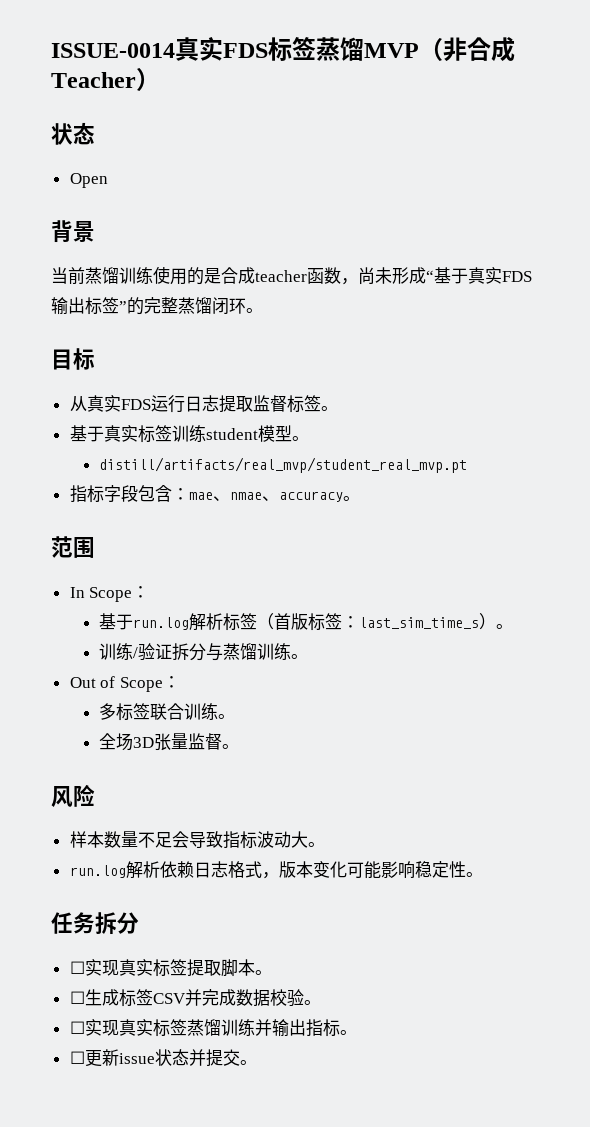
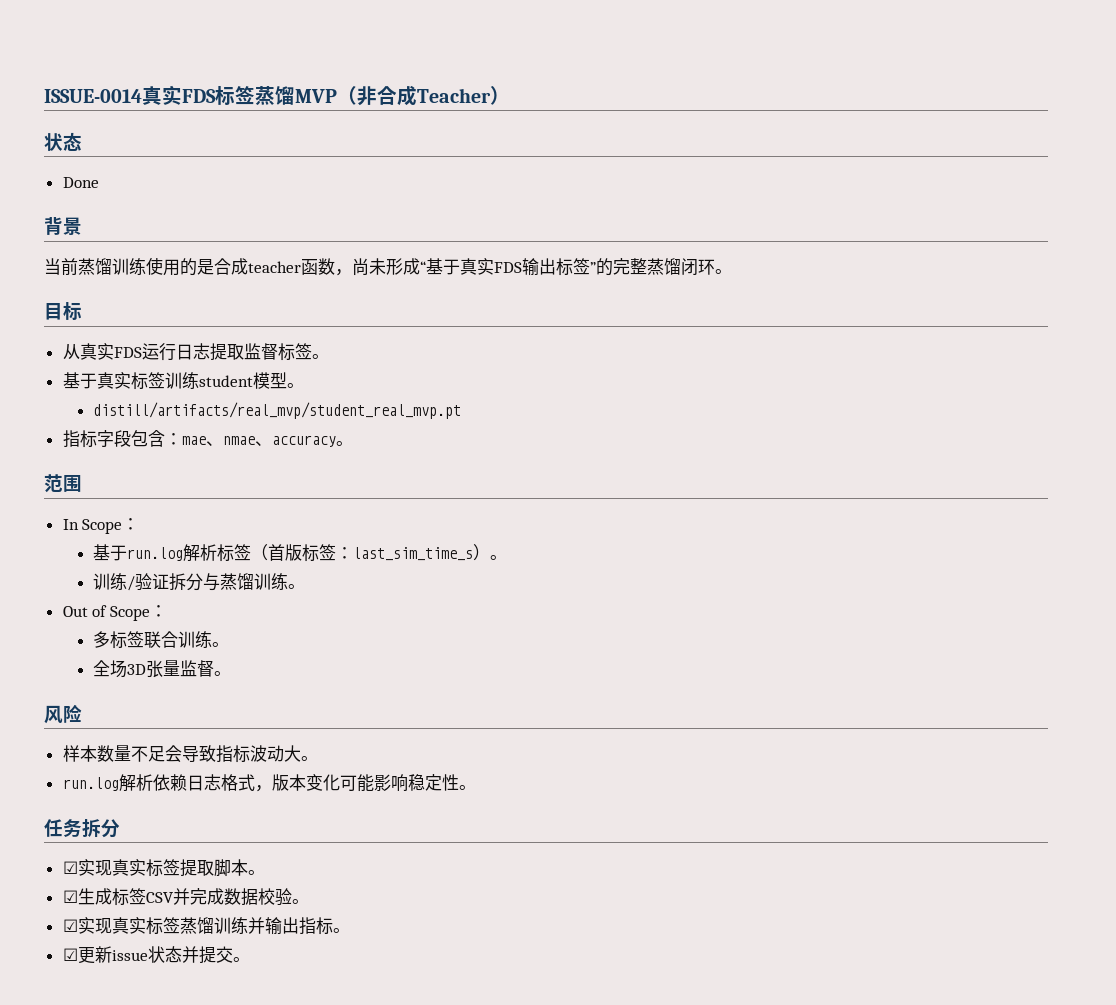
[69,173,108,188] Open -> [62,177,99,188] Done
[69,961,85,974] ☐ -> [62,861,78,874] ☑
[69,991,85,1004] ☐ -> [62,890,78,903] ☑
[69,1021,85,1034] ☐ -> [62,919,78,932] ☑
[69,1051,85,1064] ☐ -> [62,948,78,961] ☑

